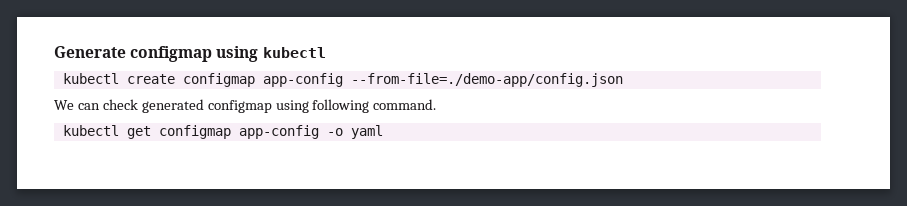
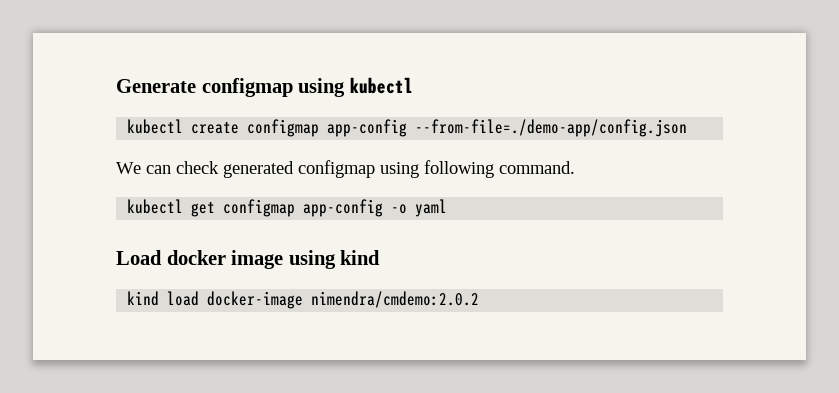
(383, 132) none -> [116,250,381,269] [127,291,480,309] // Load docker image using kind // kind load docker-image nimendra/cmdemo:2.0.2

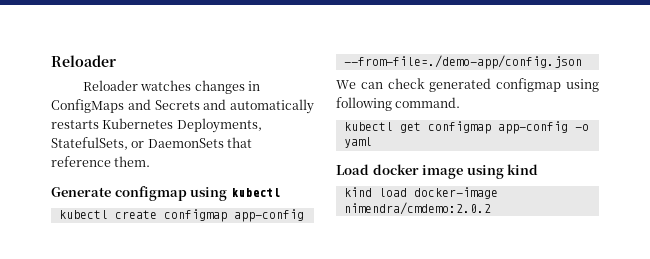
(116, 86) none -> [51,55,116,67] [83,80,261,94] [51,99,314,114] [51,118,262,133] [51,137,253,150] [51,156,151,167] Reloader // Reloader watches changes in ConfigMaps and Secrets and automatically restarts Kubernetes Deployments, StatefulSets, or DaemonSets that reference them. //

